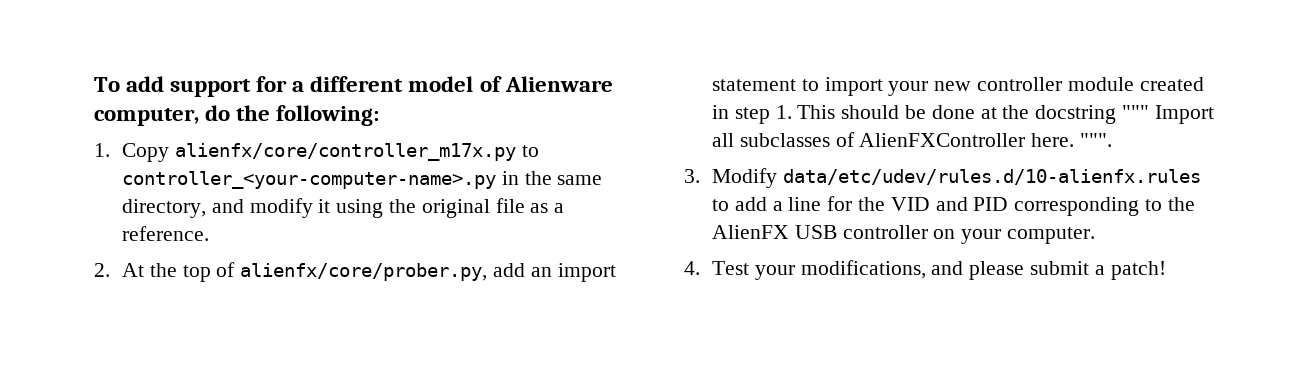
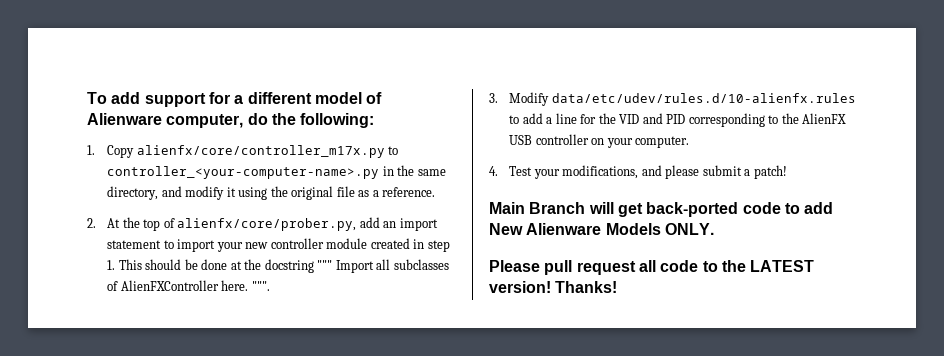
(1166, 270) none -> [489,202,834,217] [489,223,714,235] [489,260,815,275] [489,281,618,293] // Main Branch will get back-ported code to add New Alienware Models ONLY. // Please pull request all code to the LATEST version! Thanks!

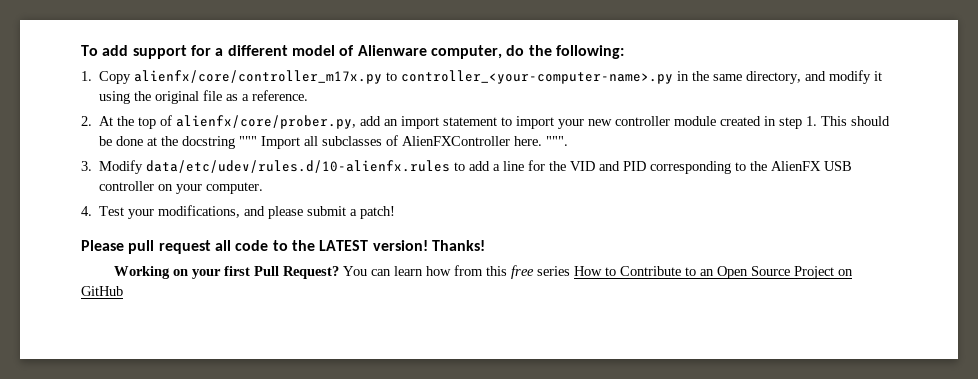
[489,202,834,217] [489,223,714,235] // Main Branch will get back-ported code to add New Alienware Models ONLY. -> (396, 212) none
(618, 287) none -> [113,265,853,279] [81,286,123,296] // Working on your first Pull Request? You can learn how from this free series How to Contribute to an Open Source Project on GitHub

